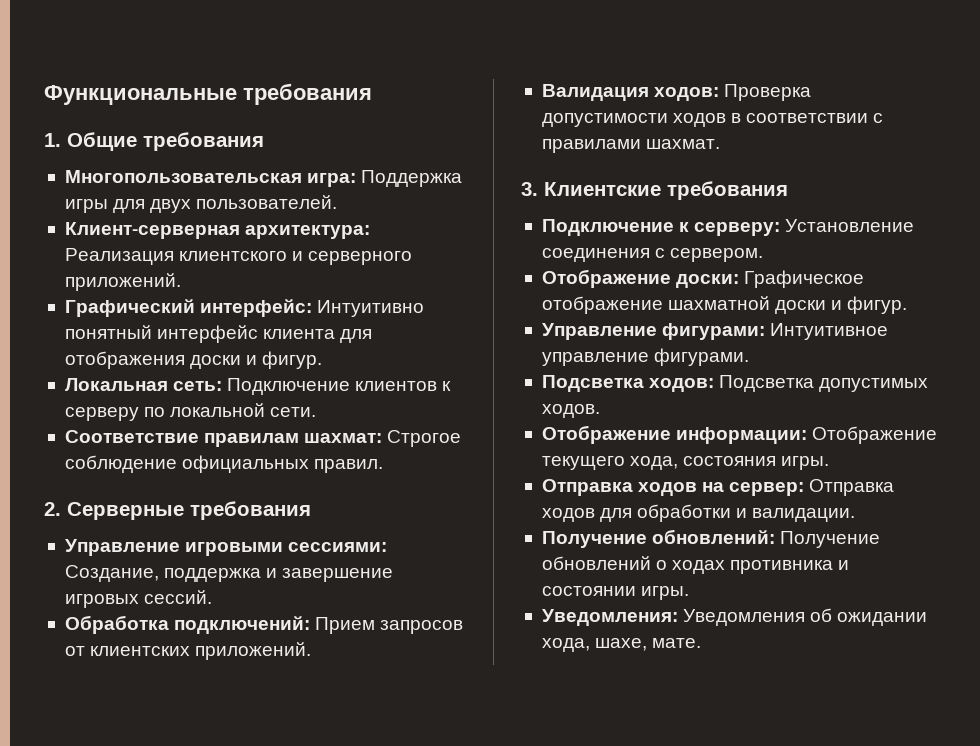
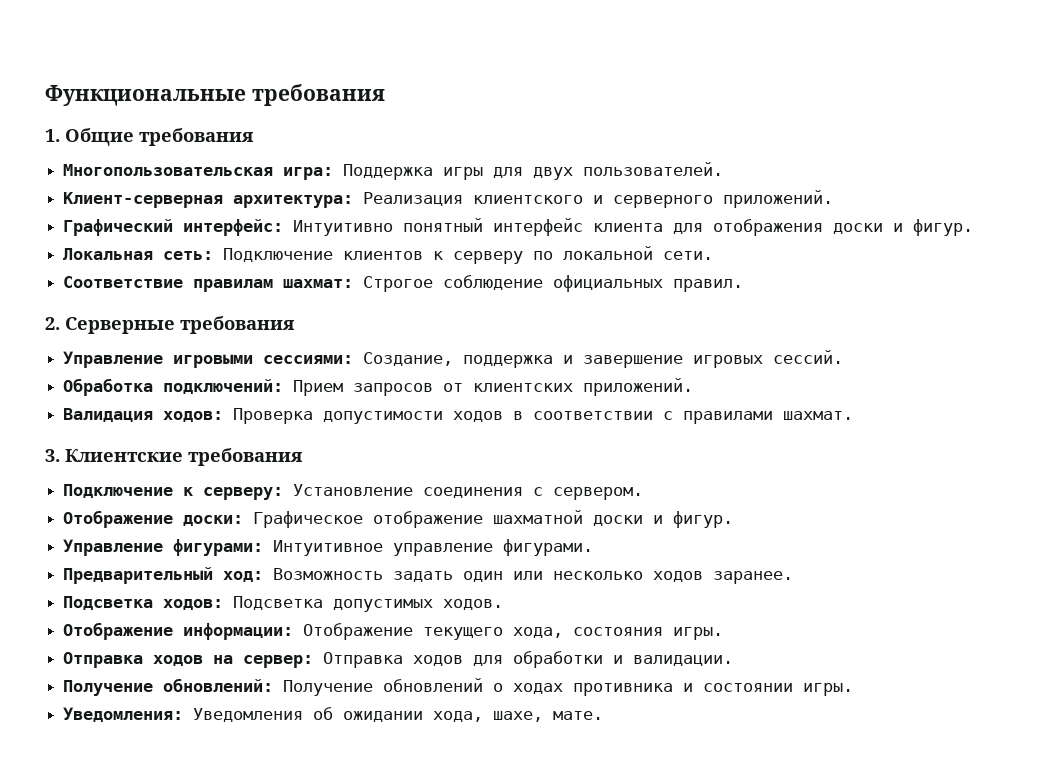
(750, 357) none -> [63,567,794,584] // Предварительный ход: Возможность задать один или несколько ходов заранее.

